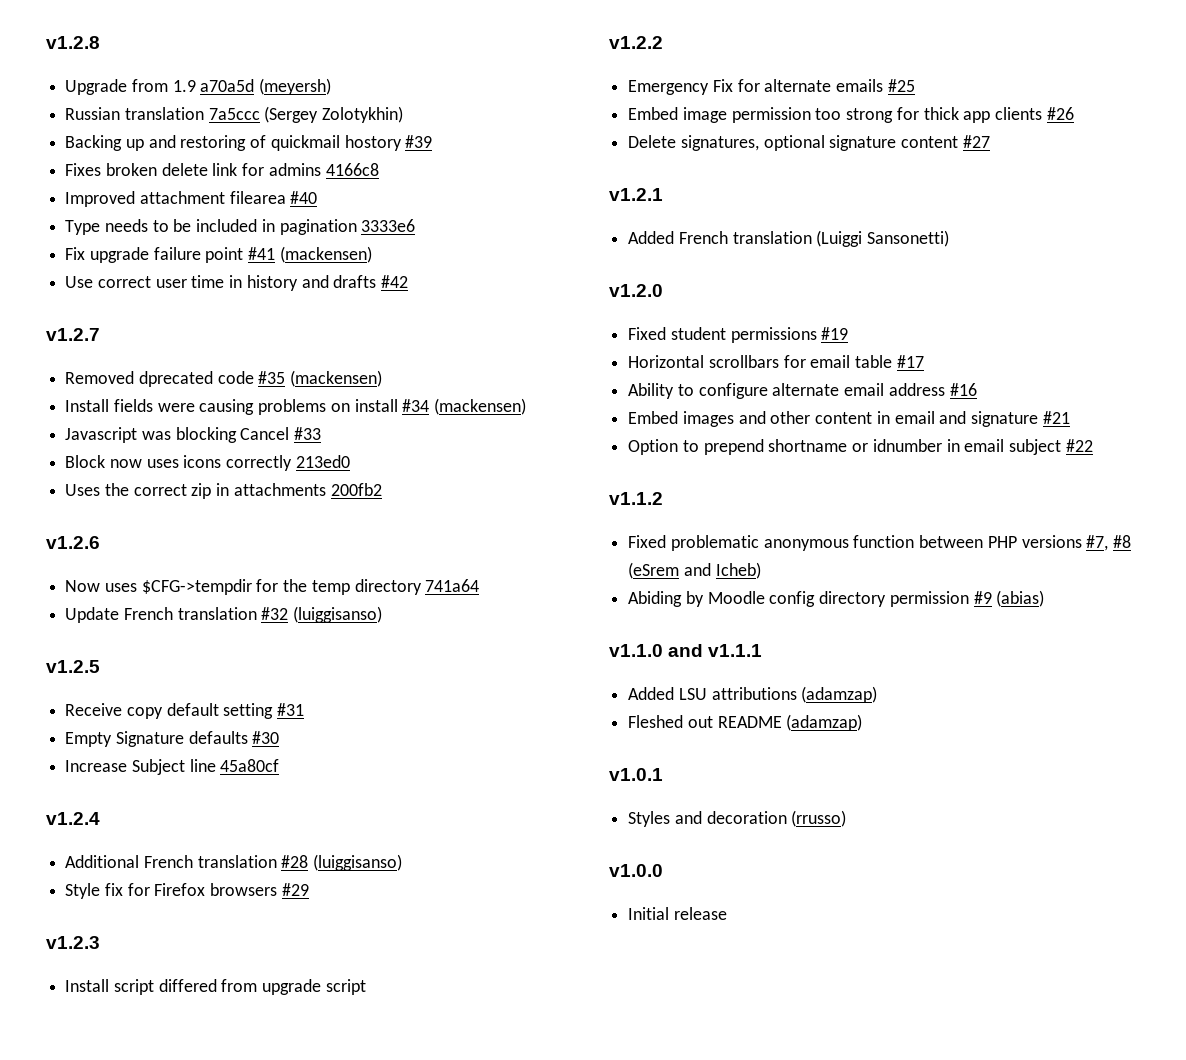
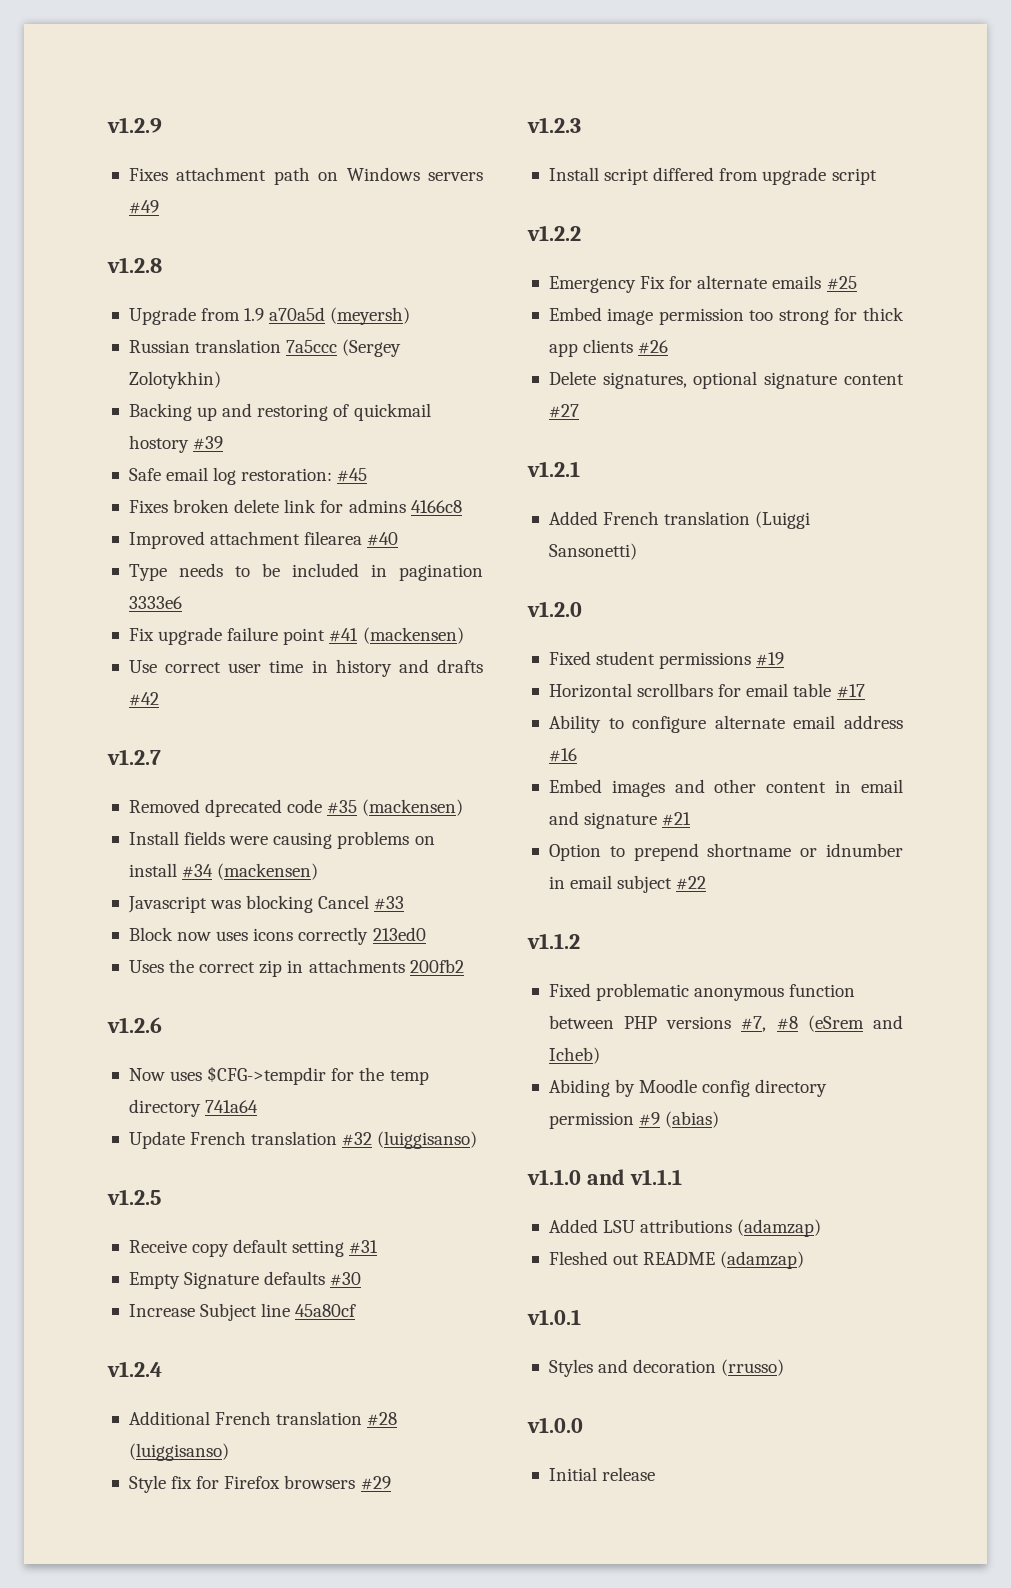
(46, 42) none -> [107,117,162,133] [128,167,484,185] [128,200,159,214] v1.2.9 // Fixes attachment path on Windows servers #49 //
(433, 141) none -> [128,467,368,485] // Safe email log restoration: #45

